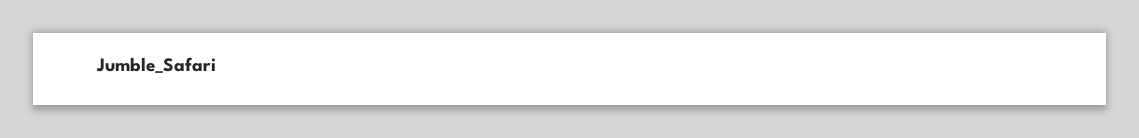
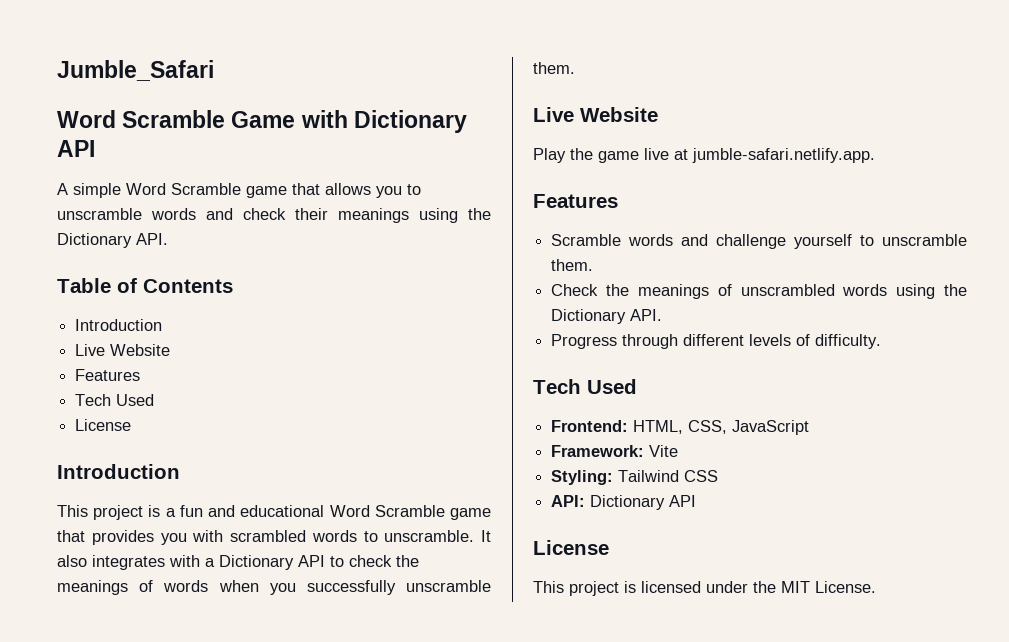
(216, 65) none -> [57,110,467,133] [57,140,95,157] [57,183,421,198] [57,208,491,223] [57,233,168,248] [57,278,233,293] [75,319,163,331] [75,344,171,356] [75,369,141,381] [75,394,155,406] [75,419,132,431] [57,464,180,479] [57,505,492,520] [57,530,491,545] [57,555,419,570] [57,580,491,595] [533,62,575,74] [533,107,658,122] [533,148,875,163] [533,194,618,208] [551,234,967,249] [551,259,594,271] [551,284,967,299] [551,309,663,324] [551,334,882,349] [533,379,637,394] [551,420,810,435] [551,445,679,457] [551,470,719,485] [551,495,697,510] [533,540,609,555] [533,581,876,596] // Word Scramble Game with Dictionary API // A simple Word Scramble game that allows you to unscramble words and check their meanings using the Dictionary API. // Table of Contents // Introduction // Live Website // Features // Tech Used // License // Introduction // This project is a fun and educational Word Scramble game that provides you with scrambled words to unscramble. It also integrates with a Dictionary API to check the meanings of words when you successfully unscramble them. // Live Website // Play the game live at jumble-safari.netlify.app. // Features // Scramble words and challenge yourself to unscramble them. // Check the meanings of unscrambled words using the Dictionary API. // Progress through different levels of difficulty. // Tech Used // Frontend: HTML, CSS, JavaScript // Framework: Vite // Styling: Tailwind CSS // API: Dictionary API // License // This project is licensed under the MIT License.

